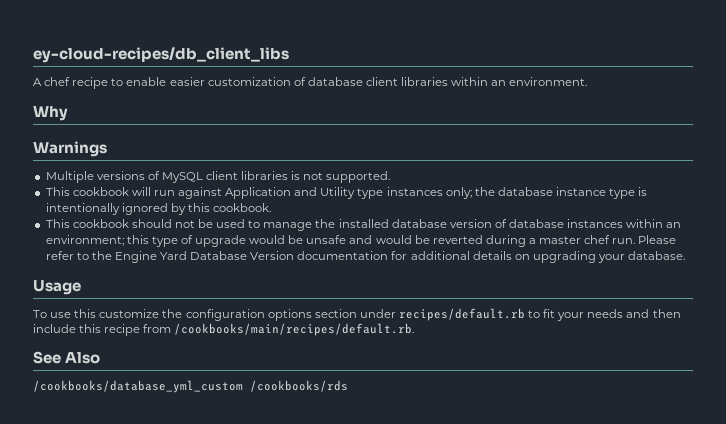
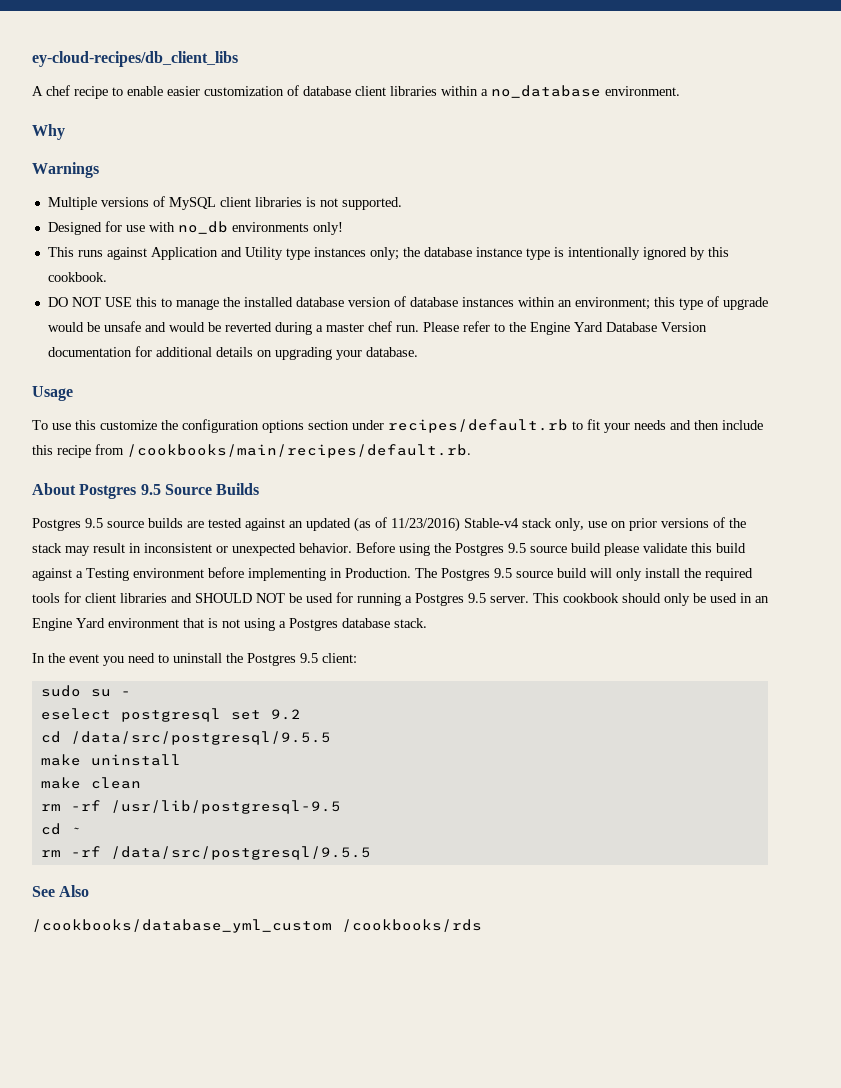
[491,80,507,86] an -> [481,85,601,98] a no_database
[45,187,175,196] This cookbook will run -> [47,221,343,235] [47,247,103,257] Designed for use with no_db environments only! // This runs
[45,219,246,228] This cookbook should not be used -> [47,297,157,307] DO NOT USE this
(415, 329) none -> [32,483,260,499] [32,517,746,532] [32,542,746,556] [32,567,753,581] [32,592,769,606] [32,618,427,631] [32,653,357,666] [40,685,131,697] [40,708,301,722] [40,731,331,745] [40,754,181,766] [40,777,141,789] [40,800,341,814] [40,823,81,835] [40,846,371,860] // About Postgres 9.5 Source Builds // Postgres 9.5 source builds are tested against an updated (as of 11/23/2016) Stable-v4 stack only, use on prior versions of the stack may result in inconsistent or unexpected behavior. Before using the Postgres 9.5 source build please validate this build against a Testing environment before implementing in Production. The Postgres 9.5 source build will only install the required tools for client libraries and SHOULD NOT be used for running a Postgres 9.5 server. This cookbook should only be used in an Engine Yard environment that is not using a Postgres database stack. // In the event you need to uninstall the Postgres 9.5 client: // sudo su - // eselect postgresql set 9.2 // cd /data/src/postgresql/9.5.5 // make uninstall // make clean // rm -rf /usr/lib/postgresql-9.5 // cd ~ // rm -rf /data/src/postgresql/9.5.5

